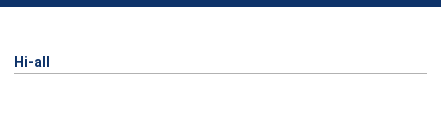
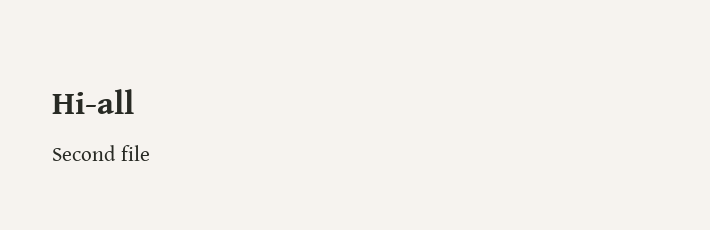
(50, 61) none -> [52,145,150,161] // Second file

